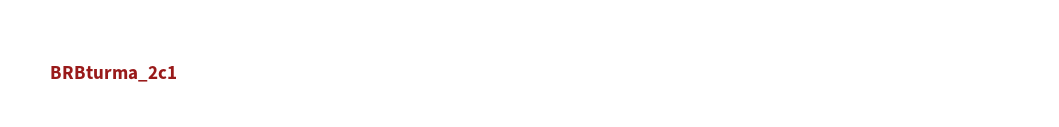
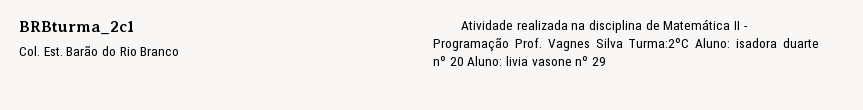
(177, 74) none -> [19,45,180,56] [461,19,748,33] [433,37,819,51] [433,56,606,66] // Col. Est. Barão do Rio Branco // Atividade realizada na disciplina de Matemática II - Programação Prof. Vagnes Silva Turma:2ºC Aluno: isadora duarte nº 20 Aluno: livia vasone nº 29

